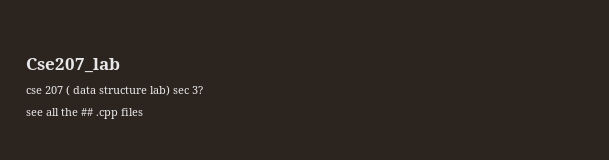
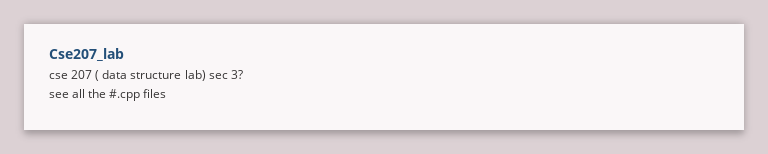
[81,108,118,119] ## .cpp -> [109,89,141,101] #.cpp

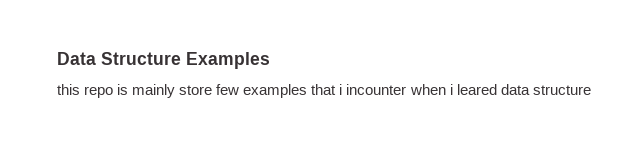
[49,48,124,61] [49,70,243,81] [49,89,167,101] Cse207_lab // cse 207 ( data structure lab) sec 3? // see all the #.cpp files -> [57,52,270,69] [57,84,591,98] Data Structure Examples // this repo is mainly store few examples that i incounter when i leared data structure

